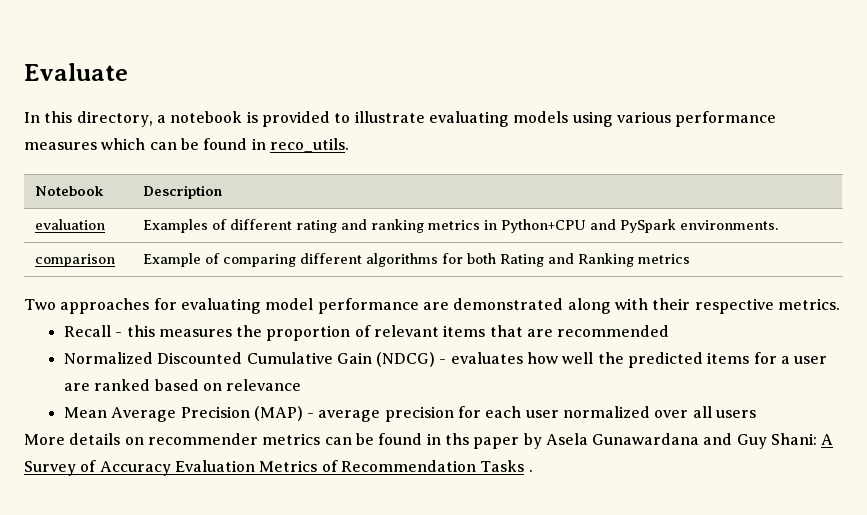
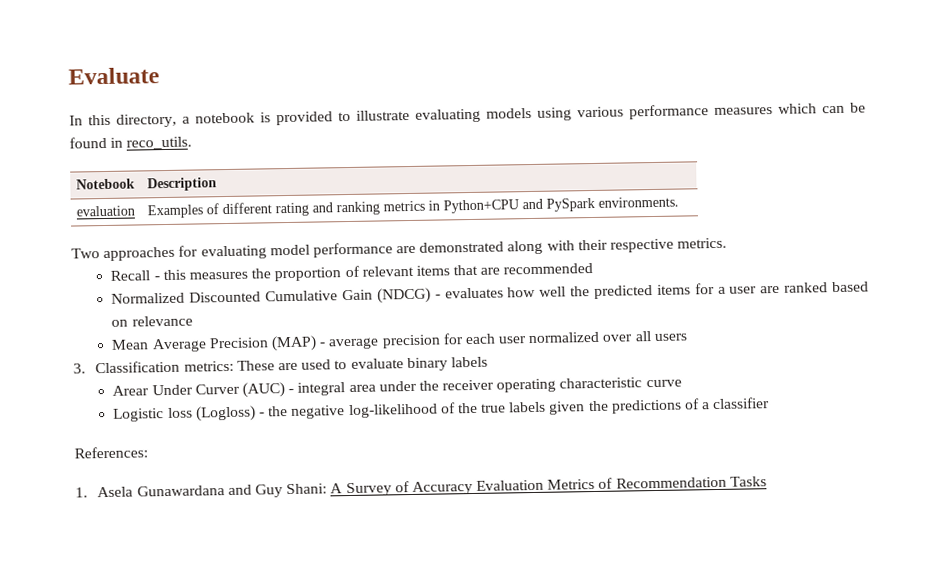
[34,254,115,267] [142,253,690,267] // comparison | Example of comparing different algorithms for both Rating and Ranking metrics -> (680, 202) none
[24,433,542,449] More details on recommender metrics can be found in ths paper by -> [73,356,488,374] [112,377,682,398] [113,397,771,422] [74,446,148,459] [75,487,88,498] 3. Classification metrics: These are used to evaluate binary labels // Arear Under Curver (AUC) - integral area under the receiver operating characteristic curve // Logistic loss (Logloss) - the negative log-likelihood of the true labels given the predictions of a classifier // References: // 1.
[528,469,533,472] . -> (767, 481) none

